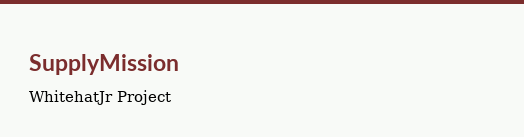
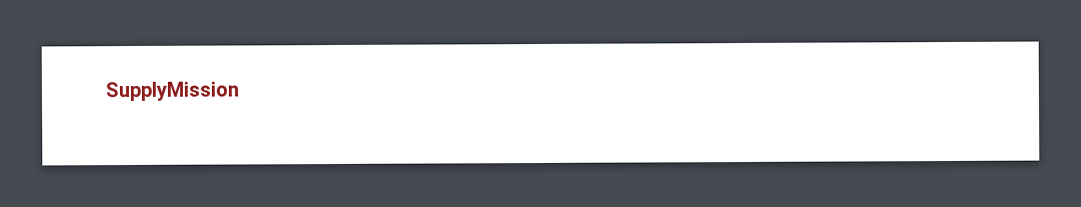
[29,90,171,105] // WhitehatJr Project -> (239, 91) none

